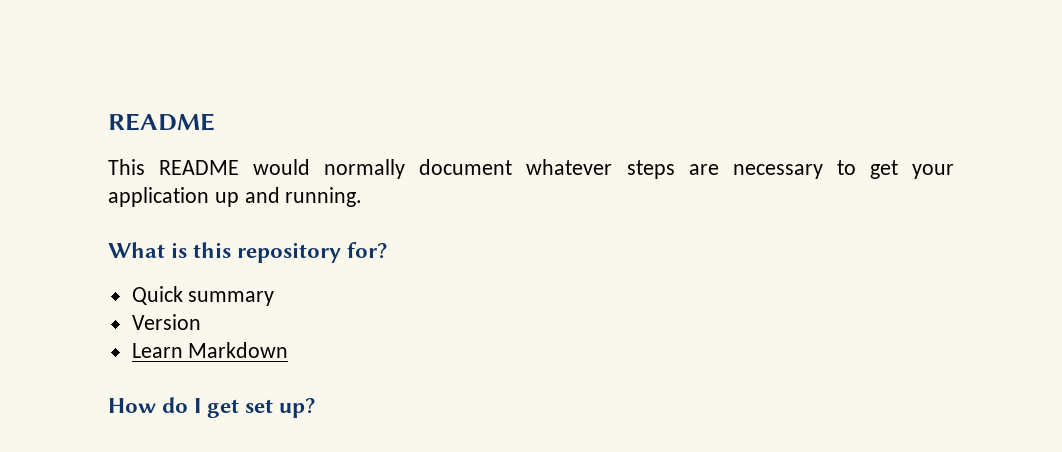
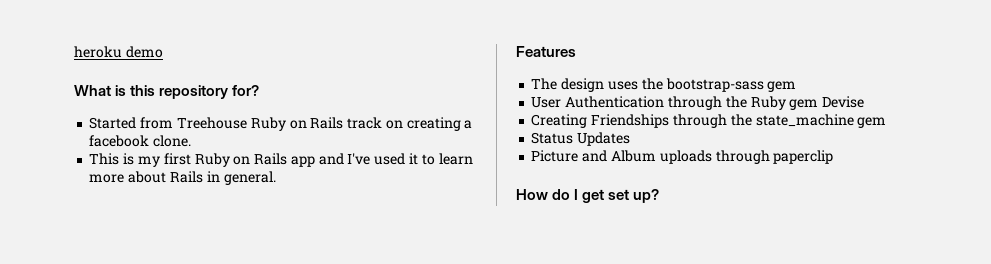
[108,113,215,131] [108,159,955,179] [108,187,363,207] README // This README would normally document whatever steps are necessary to get your application up and running. -> [74,46,163,58] heroku demo
[131,286,275,306] [131,314,201,330] [131,342,289,358] Quick summary // Version // Learn Markdown -> [89,117,473,131] [89,135,192,147] [89,153,473,167] [89,171,276,185] [516,46,576,57] [531,78,797,92] [531,96,865,110] [531,114,887,128] [531,132,631,146] [531,150,834,164] Started from Treehouse Ruby on Rails track on creating a facebook clone. // This is my first Ruby on Rails app and I've used it to learn more about Rails in general. // Features // The design uses the bootstrap-sass gem // User Authentication through the Ruby gem Devise // Creating Friendships through the state_machine gem // Status Updates // Picture and Album uploads through paperclip

